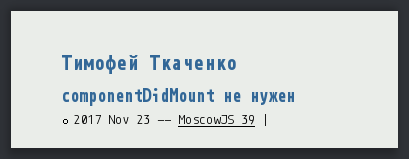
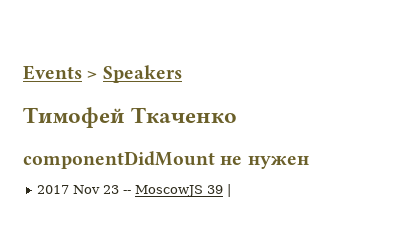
(61, 64) none -> [23,65,182,83] Events > Speakers //

